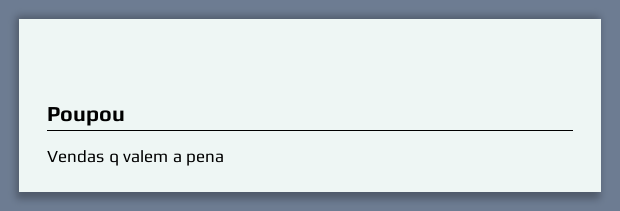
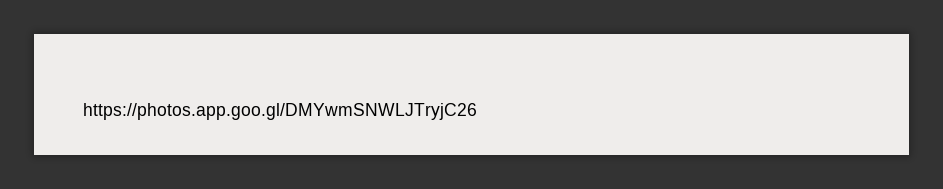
[47,107,125,126] [47,150,225,166] Poupou // Vendas q valem a pena -> [83,103,477,120] https://photos.app.goo.gl/DMYwmSNWLJTryjC26

